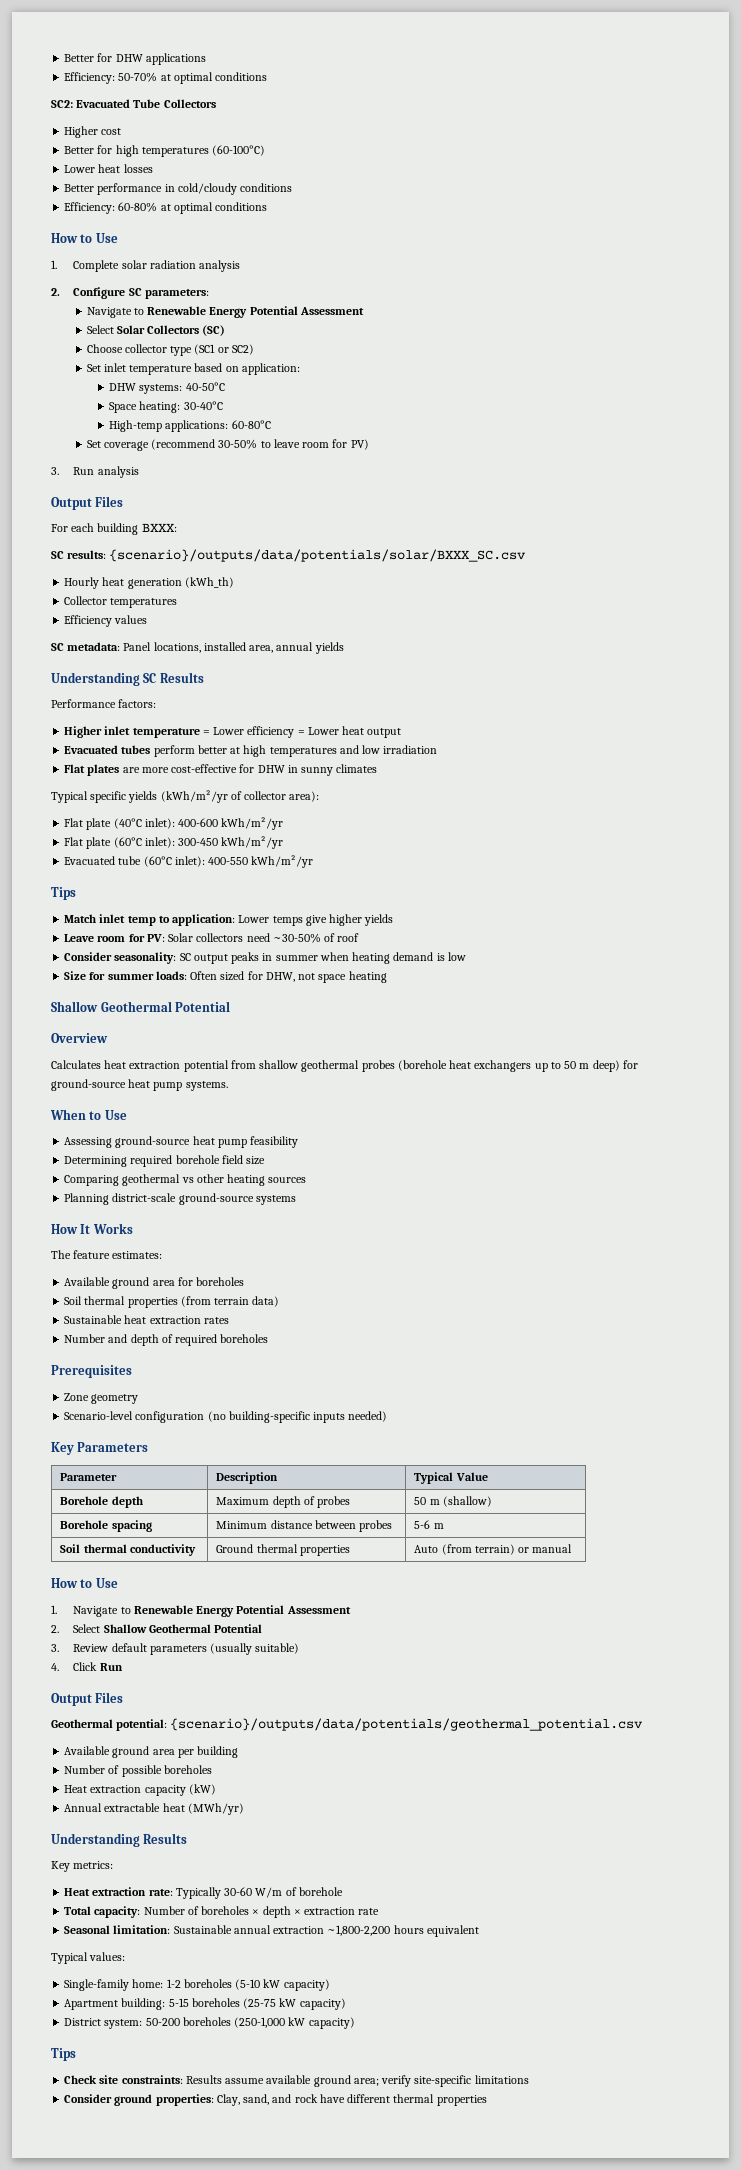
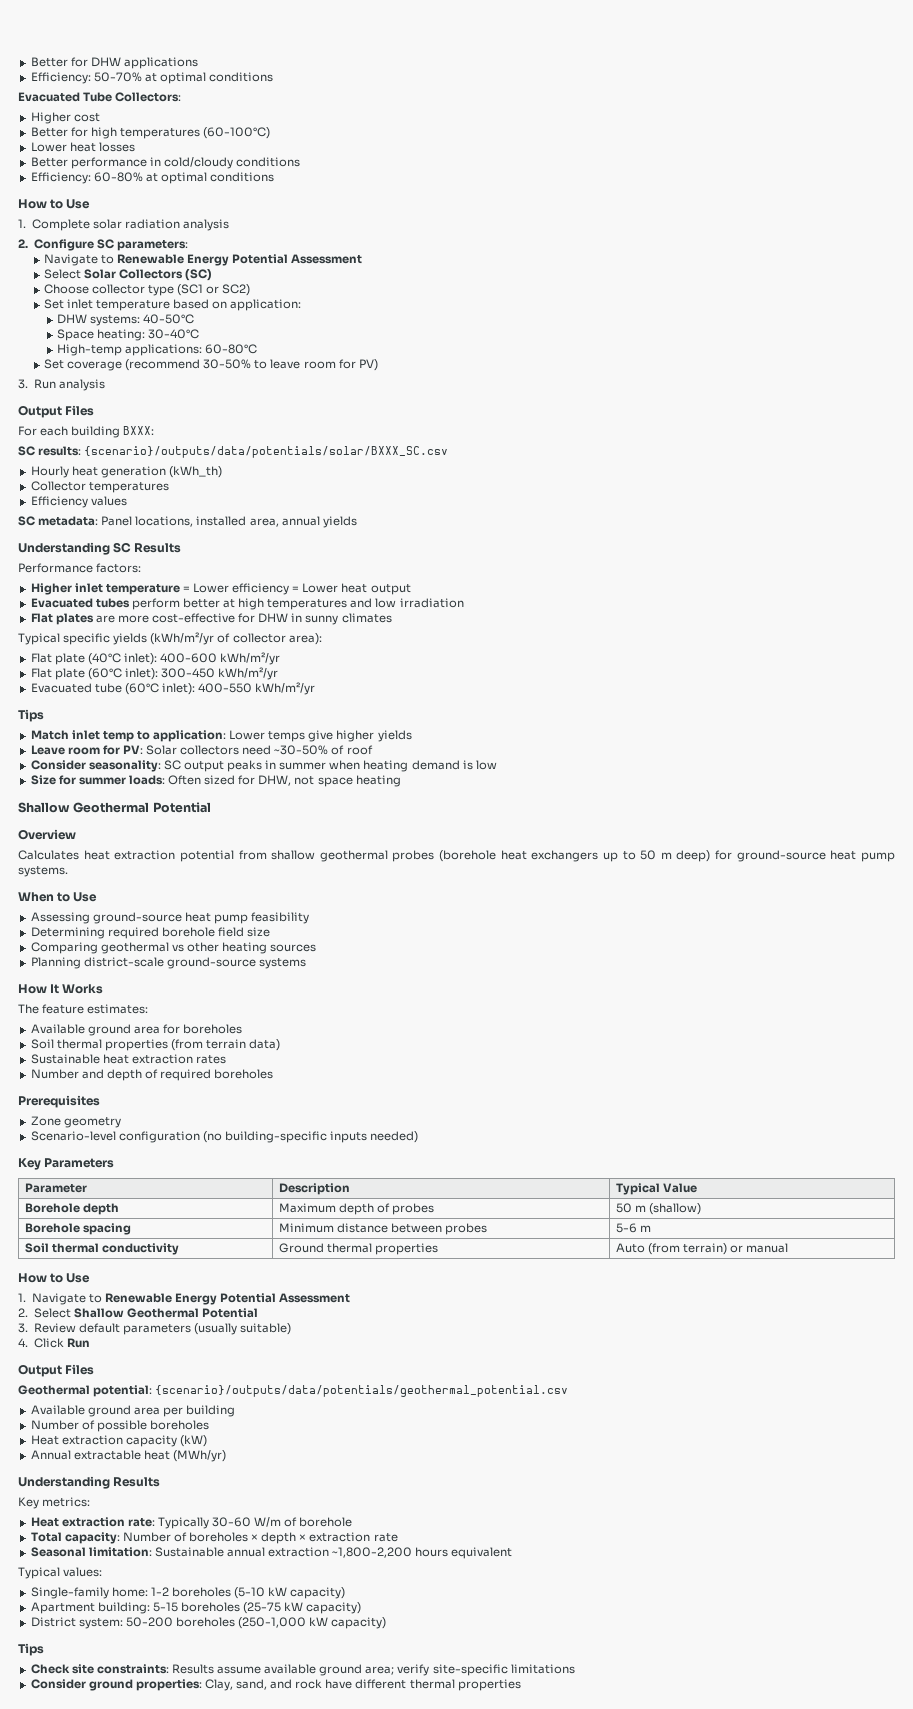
[51,100,73,108] SC2: -> (274, 77) none
[163,99,216,108] Collectors -> [115,92,182,102] Collectors:

